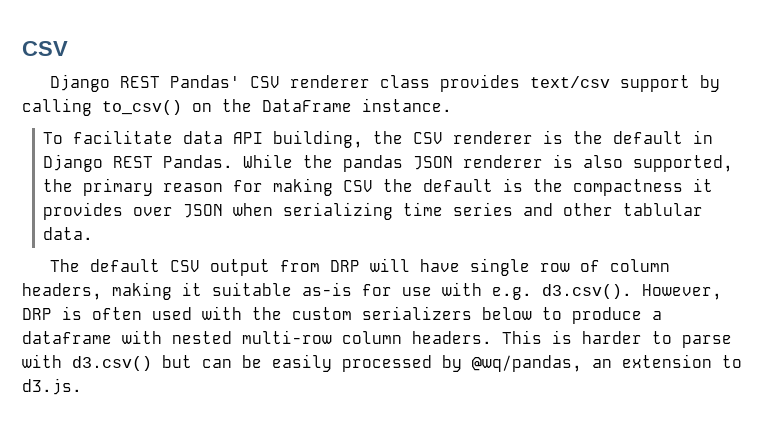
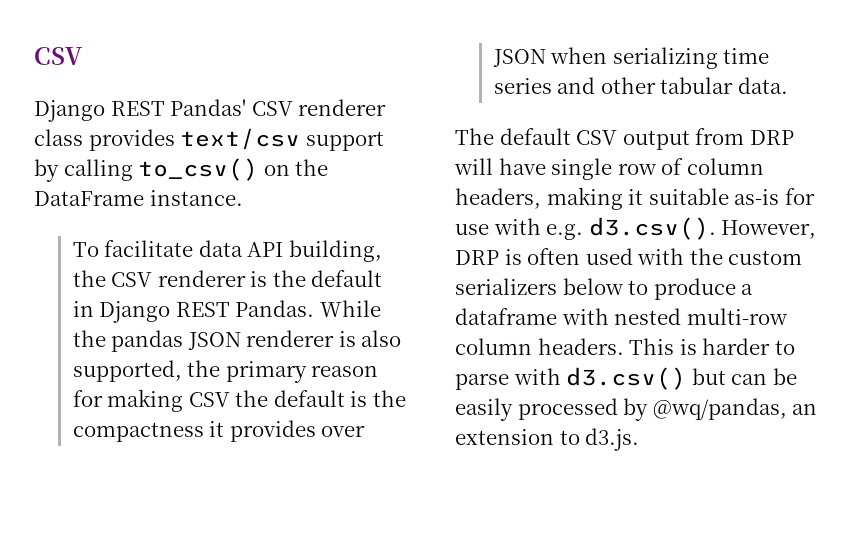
[623,203,704,216] tablular -> [660,77,734,94] tabular

